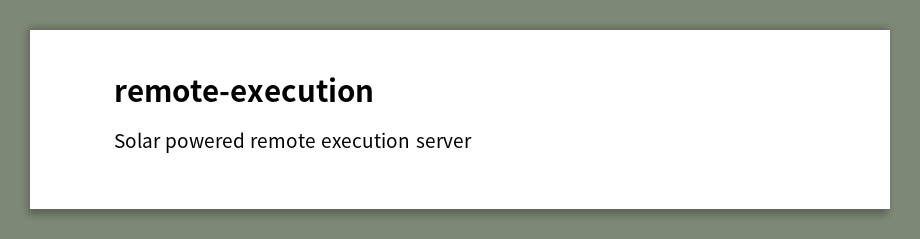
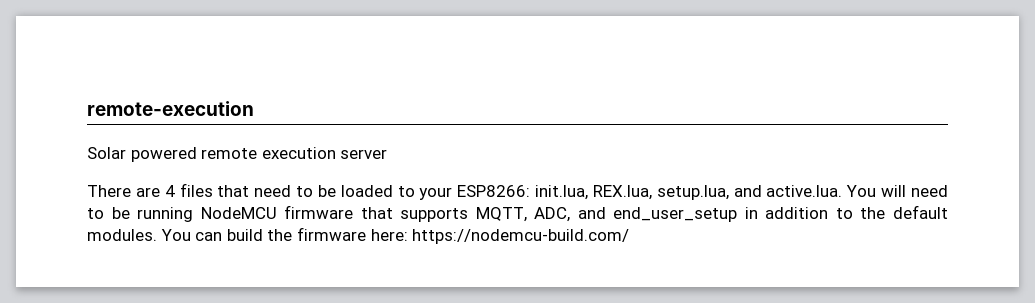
(472, 142) none -> [87,183,949,200] [87,205,948,222] [87,227,630,244] // There are 4 files that need to be loaded to your ESP8266: init.lua, REX.lua, setup.lua, and active.lua. You will need to be running NodeMCU firmware that supports MQTT, ADC, and end_user_setup in addition to the default modules. You can build the firmware here: https://nodemcu-build.com/

